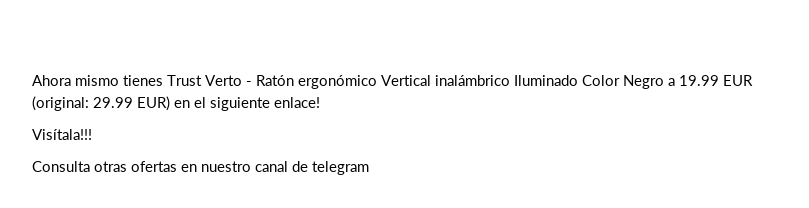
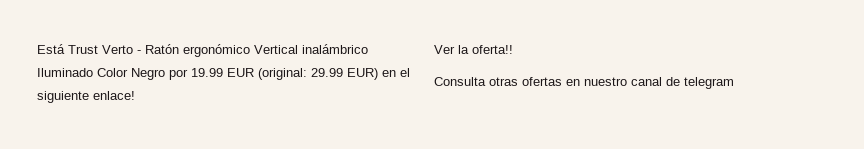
[32,75,163,86] Ahora mismo tienes -> [37,44,65,54] Está
[668,78,675,86] a -> [169,69,188,80] por
[32,129,92,140] Visítala!!! -> [434,45,513,54] Ver la oferta!!

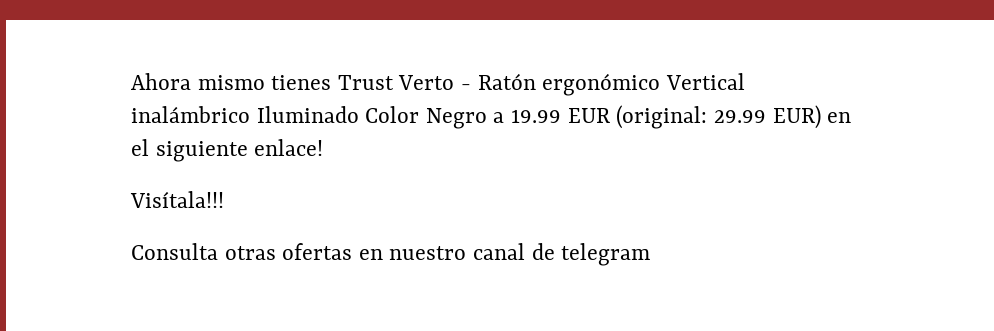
[37,44,65,54] Está -> [131,73,332,90] Ahora mismo tienes
[169,69,188,80] por -> [493,112,505,123] a
[434,45,513,54] Ver la oferta!! -> [130,191,224,208] Visítala!!!

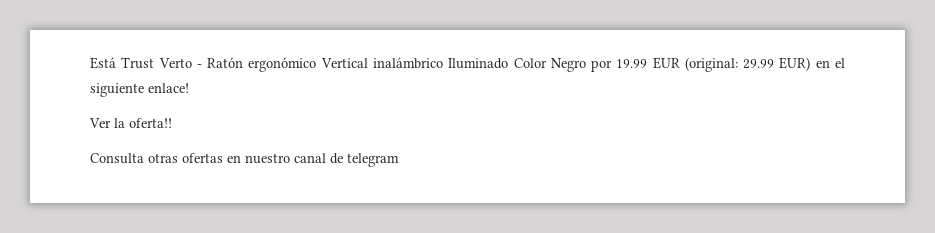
[131,73,332,90] Ahora mismo tienes -> [90,57,116,69] Está
[493,112,505,123] a -> [591,60,613,72] por
[130,191,224,208] Visítala!!! -> [89,118,172,128] Ver la oferta!!

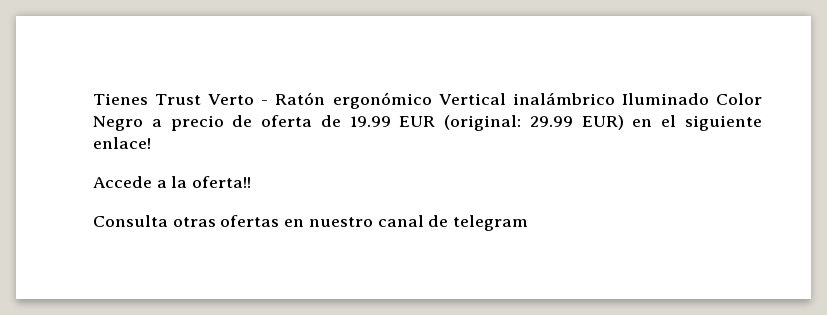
[90,57,116,69] Está -> [93,93,148,105] Tienes
[591,60,613,72] por -> [151,115,341,131] a precio de oferta de
[89,118,111,128] Ver -> [93,176,167,188] Accede a

